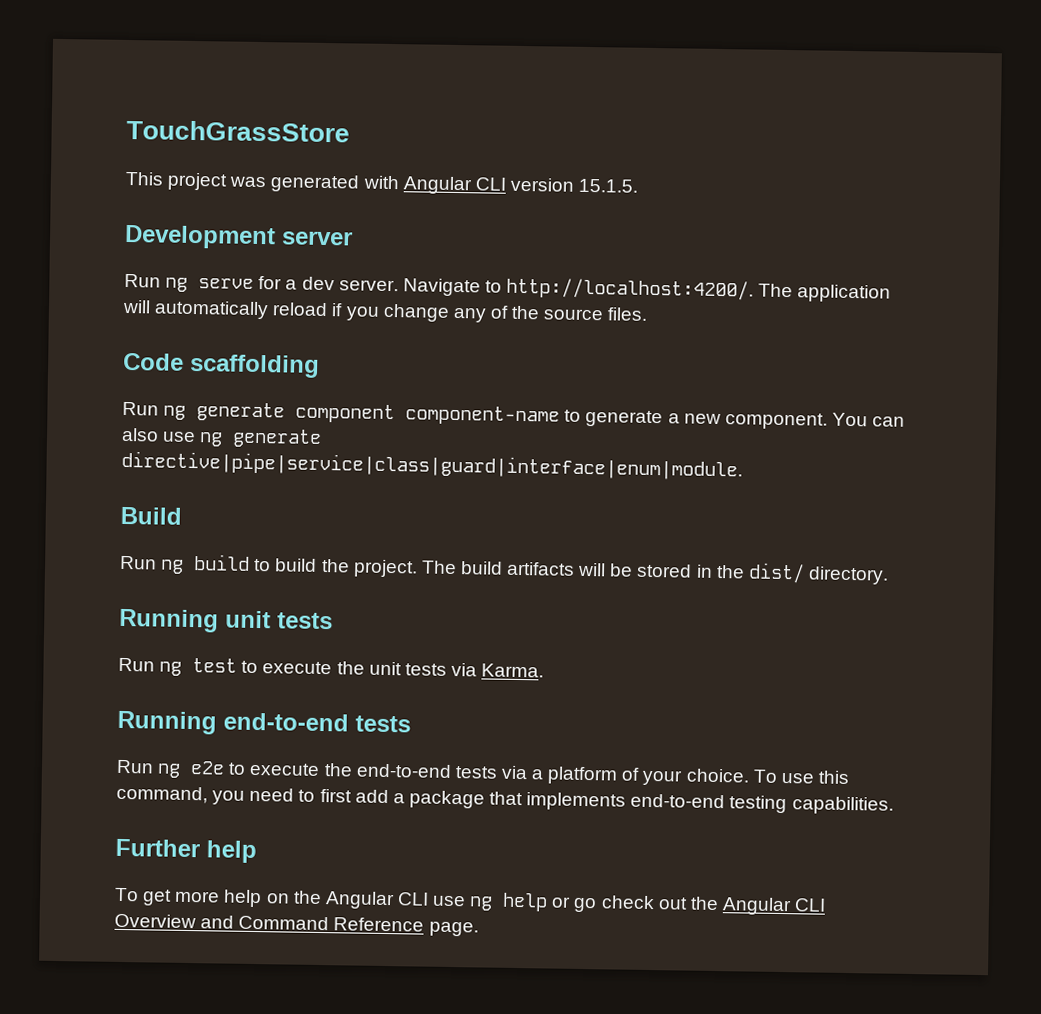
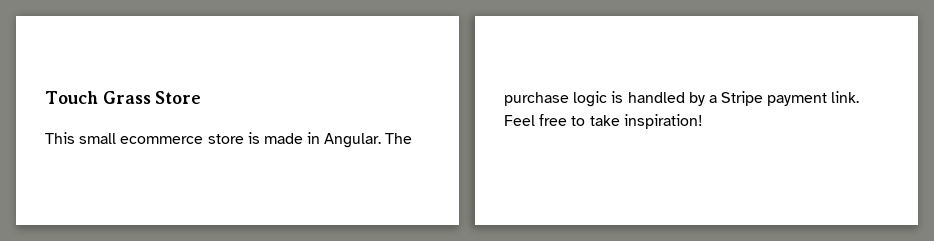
[126,119,350,143] [125,171,639,195] [124,224,353,250] [124,273,892,303] [122,299,649,323] [123,352,320,378] [122,401,906,430] [121,427,323,448] [121,450,743,481] [120,506,182,525] [120,554,889,585] [119,608,333,633] [118,657,545,678] [117,710,411,735] [116,759,850,786] [116,785,894,815] [115,838,257,864] [114,887,827,916] [114,913,479,937] TouchGrassStore // This project was generated with Angular CLI version 15.1.5. // Development server // Run ng serve for a dev server. Navigate to http://localhost:4200/. The application will automatically reload if you change any of the source files. // Code scaffolding // Run ng generate component component-name to generate a new component. You can also use ng generate directive|pipe|service|class|guard|interface|enum|module. // Build // Run ng build to build the project. The build artifacts will be stored in the dist/ directory. // Running unit tests // Run ng test to execute the unit tests via Karma. // Running end-to-end tests // Run ng e2e to execute the end-to-end tests via a platform of your choice. To use this command, you need to first add a package that implements end-to-end testing capabilities. // Further help // To get more help on the Angular CLI use ng help or go check out the Angular CLI Overview and Command Reference page. -> [45,91,202,104] [45,132,413,148] [504,91,860,107] [504,114,703,129] Touch Grass Store // This small ecommerce store is made in Angular. The purchase logic is handled by a Stripe payment link. Feel free to take inspiration!

